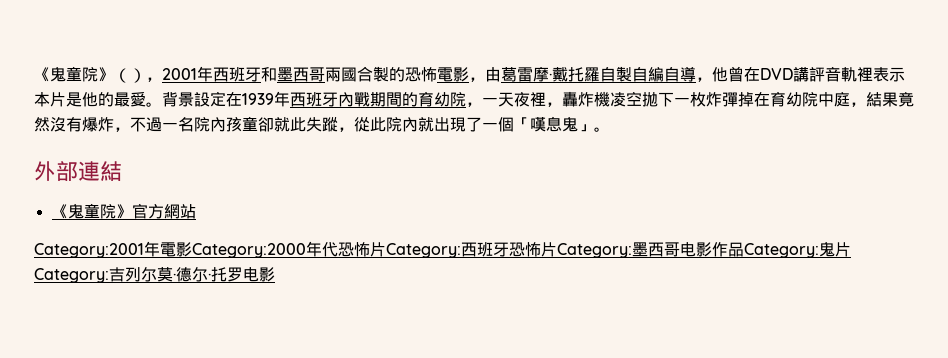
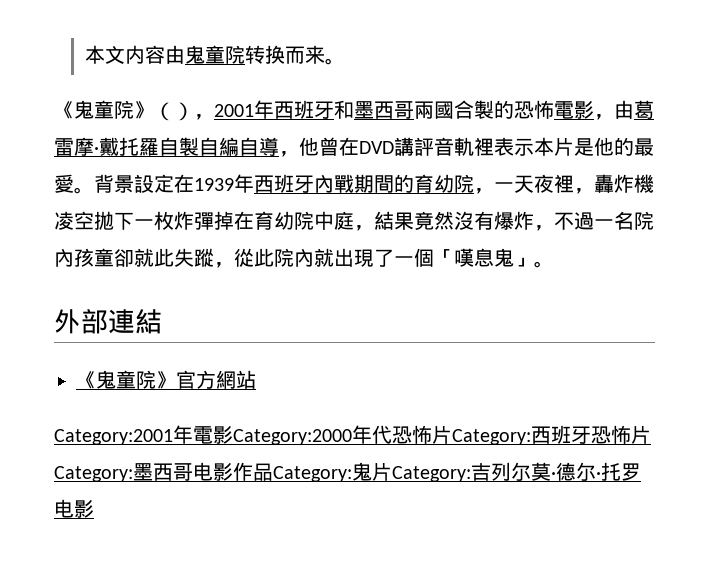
(34, 74) none -> [85,45,346,65] 本文内容由鬼童院转换而来。 //

